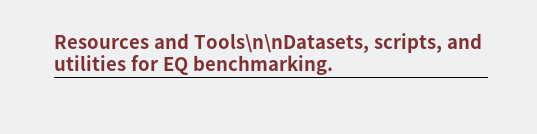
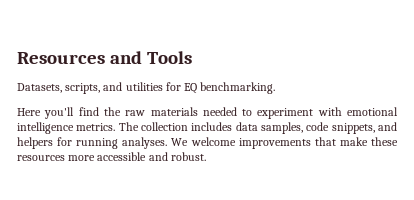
[193,33,369,53] Tools\n\nDatasets, -> [146,51,192,64] [17,83,62,93] Tools // Datasets,
(333, 65) none -> [17,107,399,119] [17,122,397,134] [17,137,398,149] [17,152,206,161] // Here you'll find the raw materials needed to experiment with emotional intelligence metrics. The collection includes data samples, code snippets, and helpers for running analyses. We welcome improvements that make these resources more accessible and robust.

